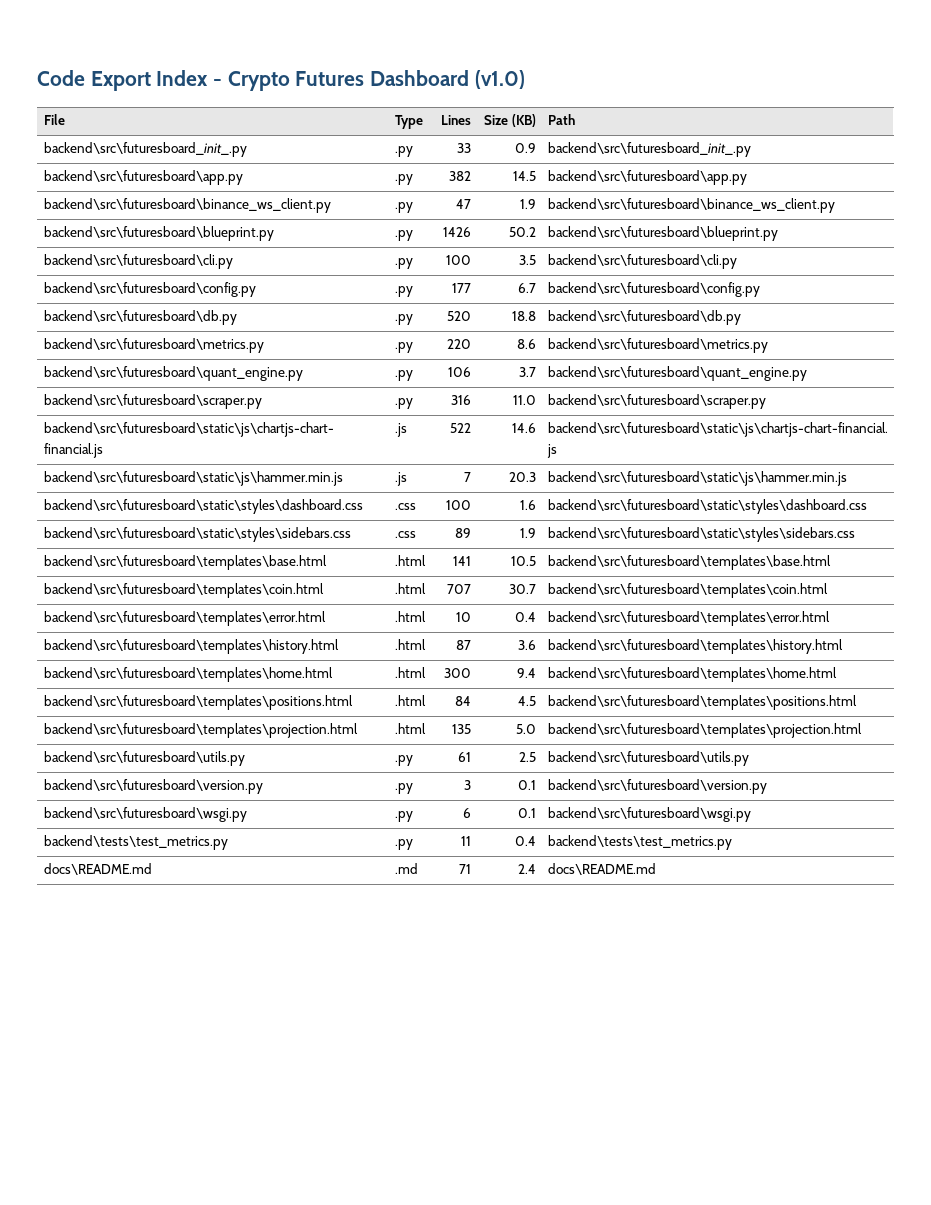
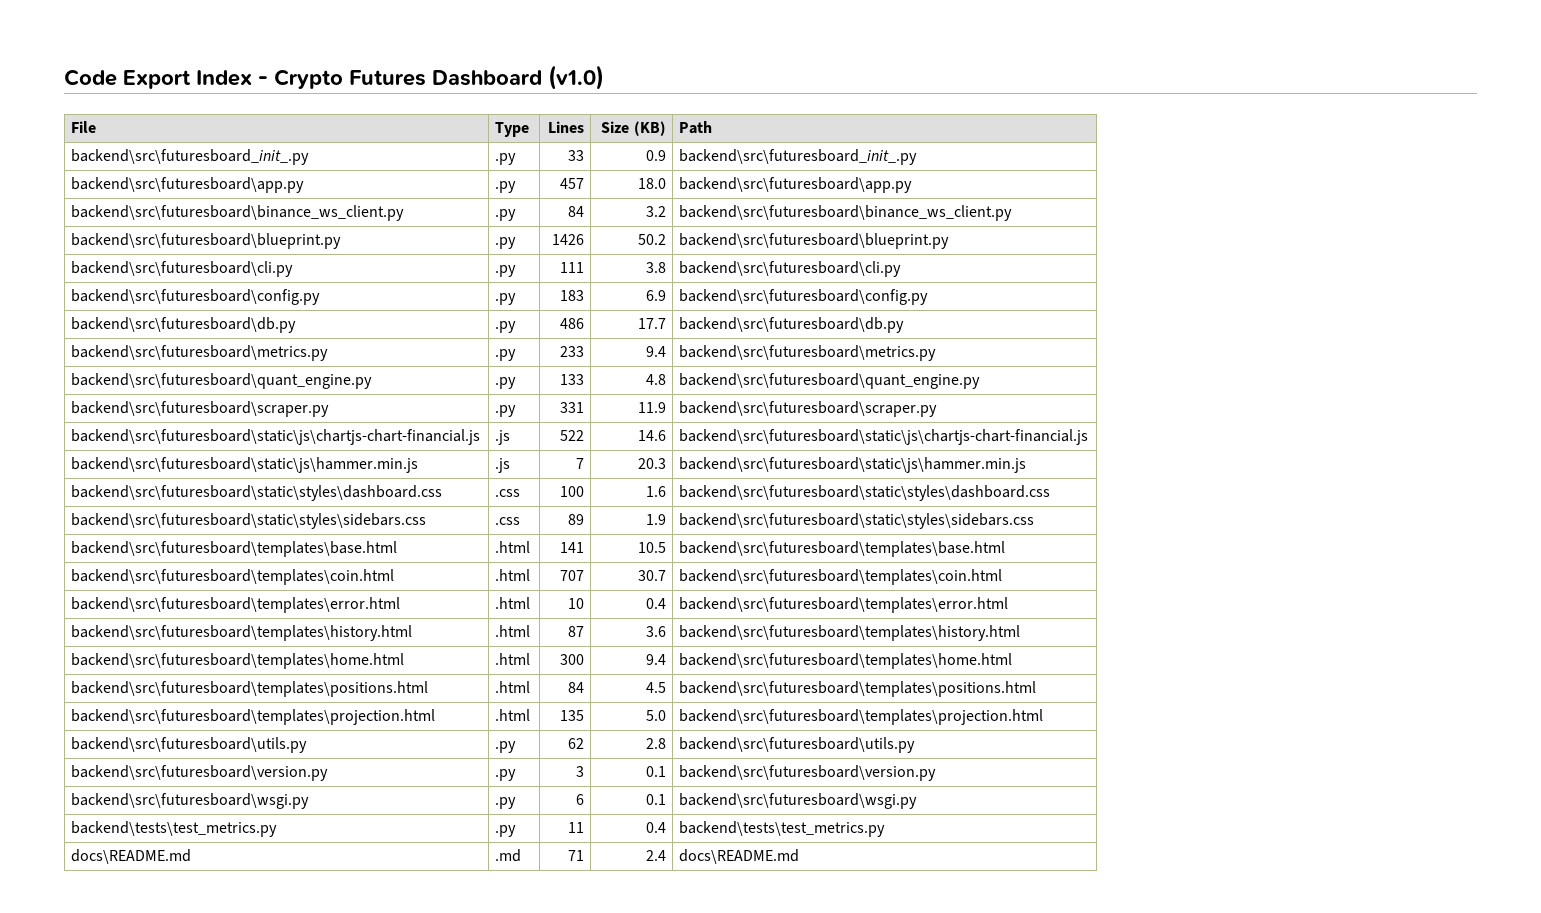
[448,171,471,181] [512,171,536,181] 382 | 14.5 -> [559,178,584,189] [637,178,666,189] 457 | 18.0
[455,199,471,209] [519,199,536,209] 47 | 1.9 -> [567,206,584,217] [645,206,666,217] 84 | 3.2
[445,255,471,265] [518,255,536,265] 100 | 3.5 -> [559,262,584,273] [645,262,666,273] 111 | 3.8
[451,283,471,293] [517,283,536,293] 177 | 6.7 -> [559,290,584,301] [645,290,666,301] 183 | 6.9
[446,311,471,321] [511,311,536,321] 520 | 18.8 -> [559,318,584,329] [637,318,666,329] 486 | 17.7
[446,339,471,349] [516,339,536,349] 220 | 8.6 -> [559,346,584,357] [645,346,666,357] 233 | 9.4
[447,367,471,377] [518,367,536,377] 106 | 3.7 -> [559,374,584,385] [645,374,666,385] 133 | 4.8
[450,395,471,405] [512,395,536,405] 316 | 11.0 -> [559,402,584,413] [637,402,666,413] 331 | 11.9
[457,752,471,762] [518,752,536,762] 61 | 2.5 -> [567,738,584,749] [645,738,666,749] 62 | 2.8

